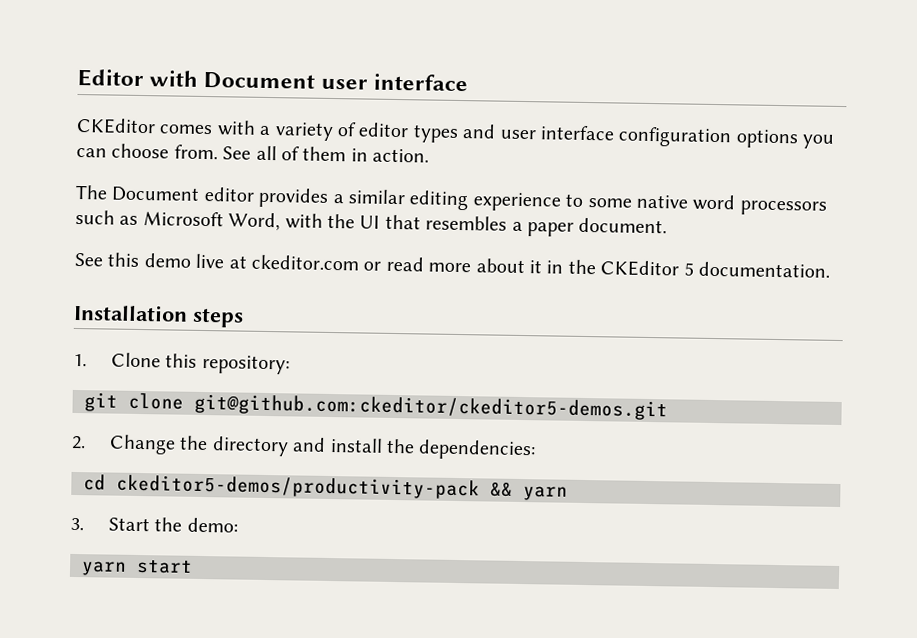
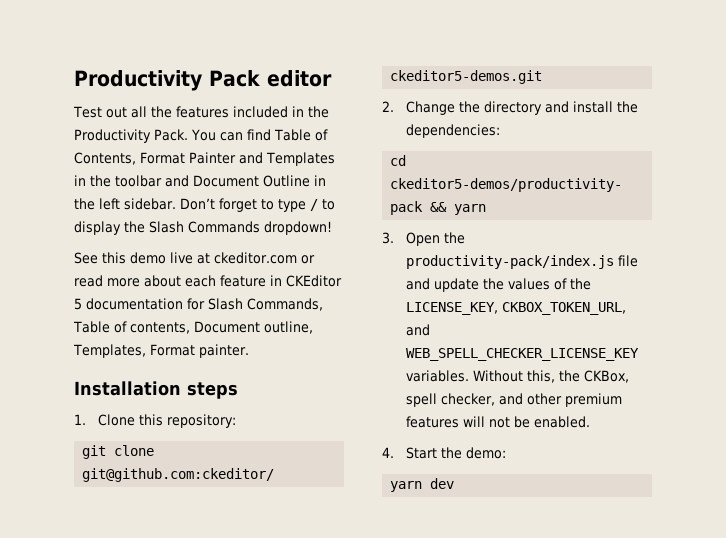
[77,68,468,92] [76,117,835,149] [76,143,430,163] [75,184,827,216] [75,209,668,237] Editor with Document user interface // CKEditor comes with a variety of editor types and user interface configuration options you can choose from. See all of them in action. // The Document editor provides a similar editing experience to some native word processors such as Microsoft Word, with the UI that resembles a paper document. -> [74,70,332,91] [73,106,329,118] [74,129,328,143] [74,152,335,166] [74,175,326,187] [74,198,335,212] [74,221,332,235] Productivity Pack editor // Test out all the features included in the Productivity Pack. You can find Table of Contents, Format Painter and Templates in the toolbar and Document Outline in the left sidebar. Don’t forget to type / to display the Slash Commands dropdown!
[528,259,830,278] it in the CKEditor 5 documentation. -> [185,275,342,287] [74,298,323,311] [73,321,313,334] [73,344,249,358] each feature in CKEditor 5 documentation for Slash Commands, Table of contents, Document outline, Templates, Format painter.
(84, 524) none -> [406,232,466,246] [406,255,639,269] [406,278,592,292] [406,302,627,315] [406,324,431,336] [406,348,640,361] [406,370,630,383] [406,393,623,407] [406,416,591,428] [382,447,394,458] Open the productivity-pack/index.js file and update the values of the LICENSE_KEY, CKBOX_TOKEN_URL, and WEB_SPELL_CHECKER_LICENSE_KEY variables. Without this, the CKBox, spell checker, and other premium features will not be enabled. // 4.
[136,558,193,574] start -> [430,478,455,489] dev

